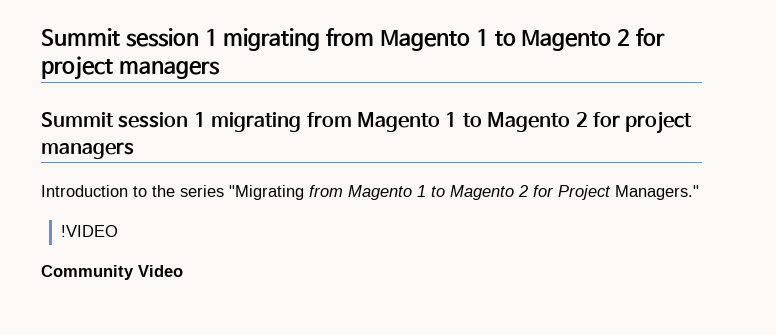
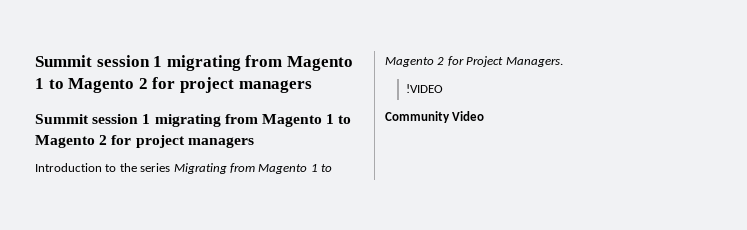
[229,185,304,200] "Migrating -> [173,163,227,174] Migrating
[615,185,699,200] Managers." -> [505,57,563,67] Managers.

